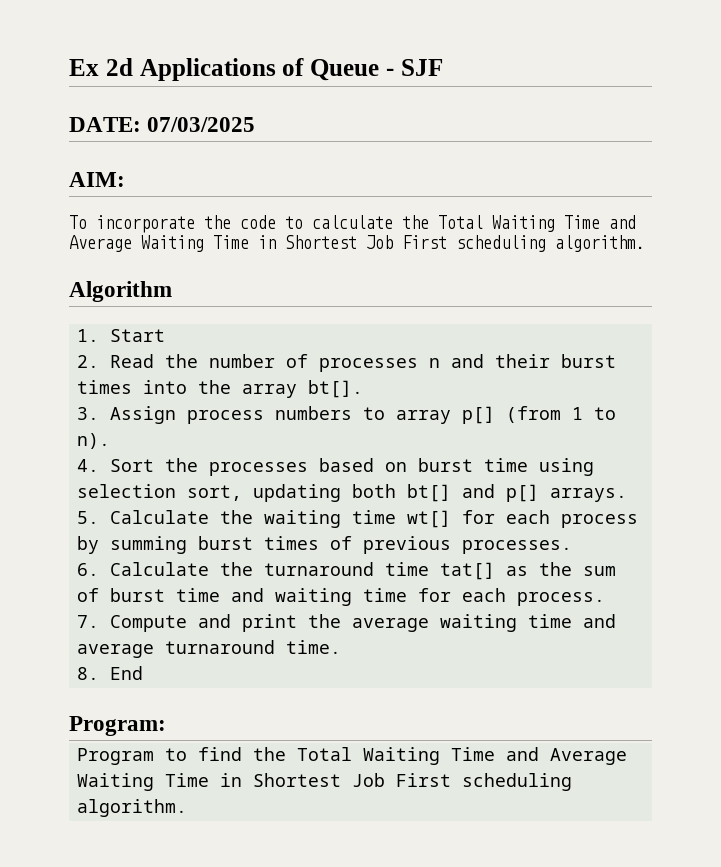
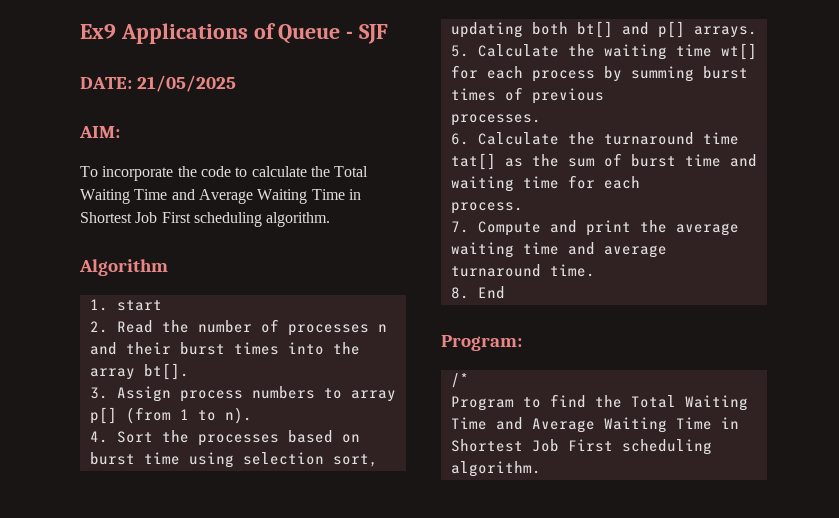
[69,58,133,76] Ex 2d -> [80,24,116,39] Ex9
[147,117,256,132] 07/03/2025 -> [137,75,237,92] 21/05/2025
[110,329,166,342] Start -> [116,300,162,311] start
(452, 545) none -> (604, 96) //
(507, 595) none -> (640, 182) //
(166, 726) none -> [450,373,469,388] // /*

